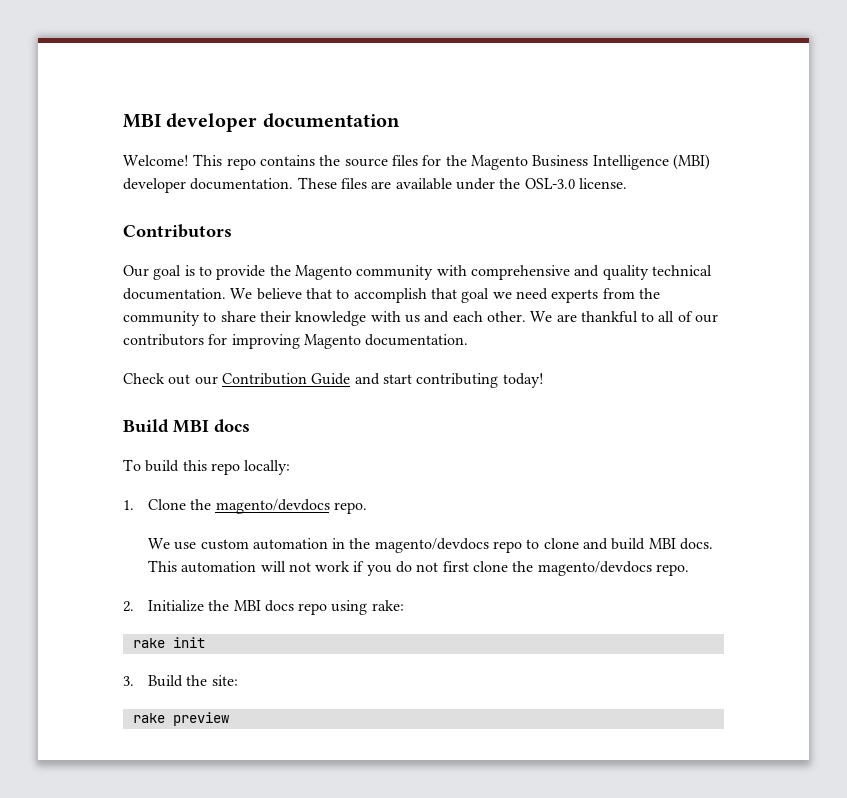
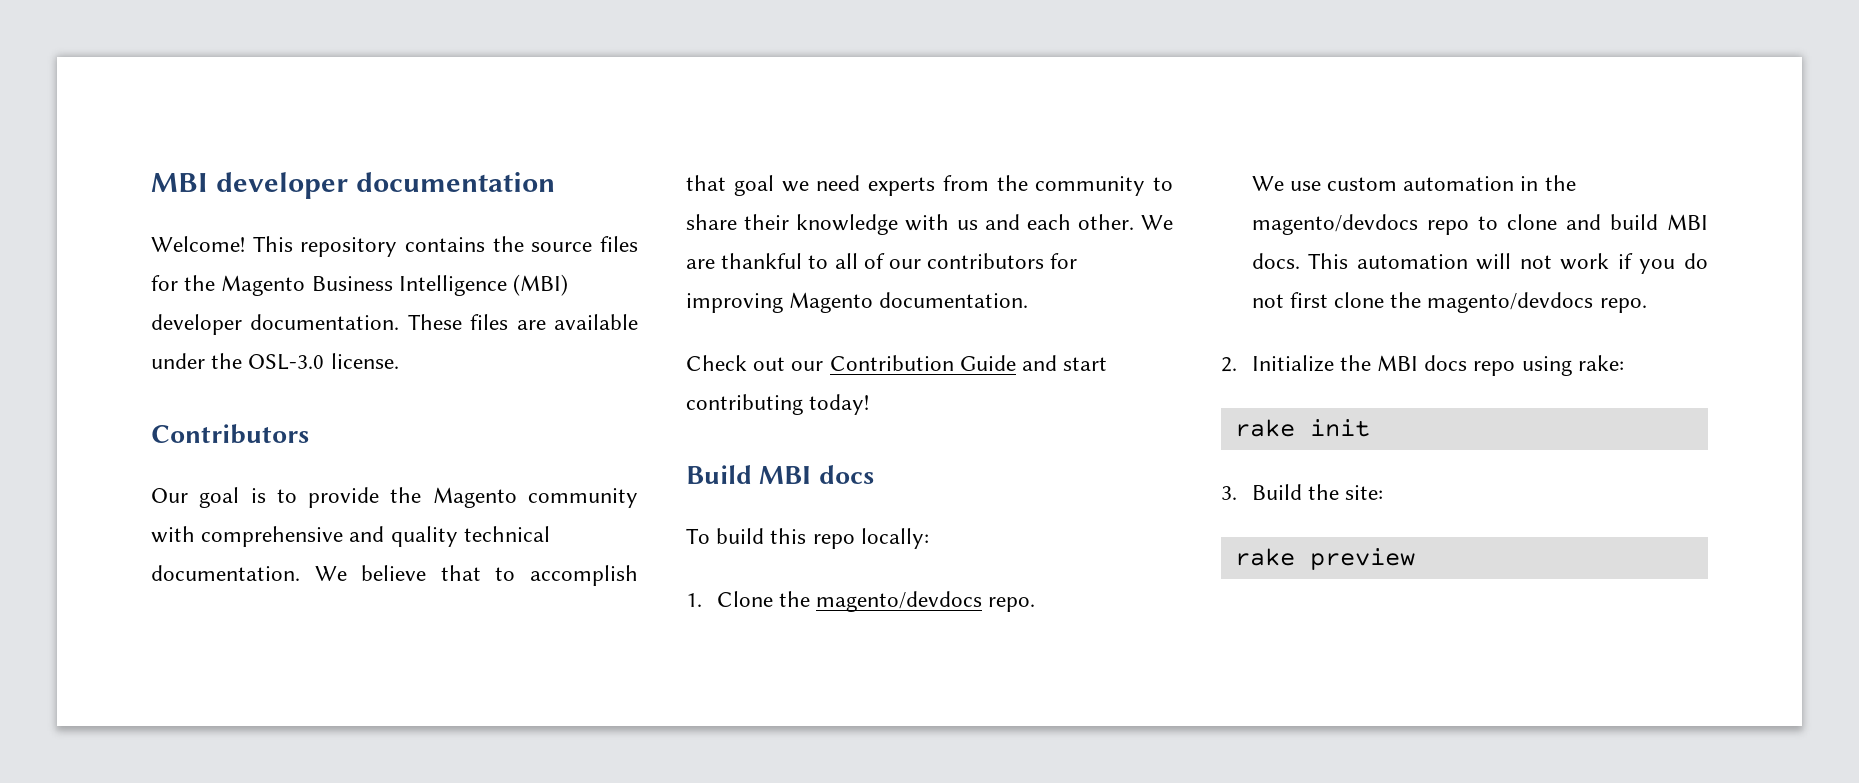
[226,158,256,170] repo -> [300,237,398,257] repository

